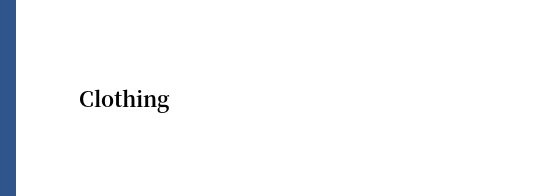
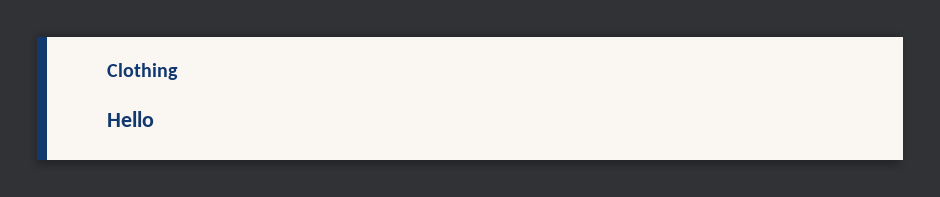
(170, 101) none -> [107,111,154,127] // Hello

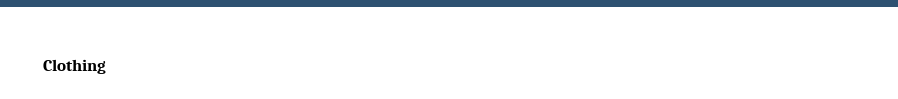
[107,111,154,127] // Hello -> (106, 66) none

